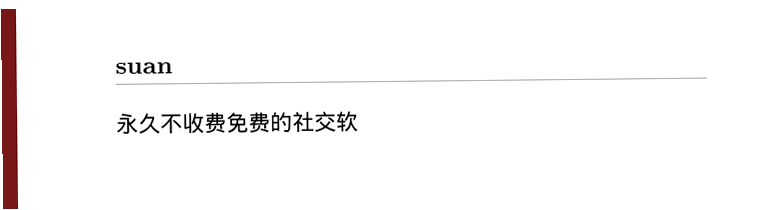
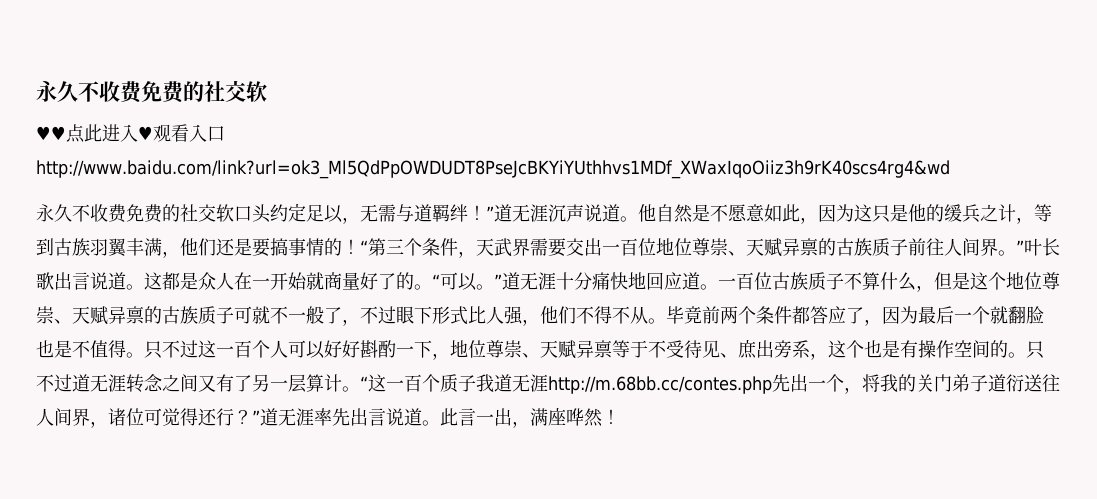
[115,62,173,74] [116,111,359,135] suan // 永久不收费免费的社交软 -> [36,80,267,103] [36,124,225,143] [36,160,950,179] [36,203,1052,224] [36,238,1060,258] [36,272,1060,292] [36,306,1044,326] [36,339,1044,360] [36,374,1060,394] [36,408,620,428] 永久不收费免费的社交软 // ♥♥点此进入♥观看入口http://www.baidu.com/link?url=ok3_Ml5QdPpOWDUDT8PseJcBKYiYUthhvs1MDf_XWaxIqoOiiz3h9rK40scs4rg4&wd // 永久不收费免费的社交软口头约定足以，无需与道羁绊！”道无涯沉声说道。他自然是不愿意如此，因为这只是他的缓兵之计，等到古族羽翼丰满，他们还是要搞事情的！“第三个条件，天武界需要交出一百位地位尊崇、天赋异禀的古族质子前往人间界。”叶长歌出言说道。这都是众人在一开始就商量好了的。“可以。”道无涯十分痛快地回应道。一百位古族质子不算什么，但是这个地位尊崇、天赋异禀的古族质子可就不一般了，不过眼下形式比人强，他们不得不从。毕竟前两个条件都答应了，因为最后一个就翻脸也是不值得。只不过这一百个人可以好好斟酌一下，地位尊崇、天赋异禀等于不受待见、庶出旁系，这个也是有操作空间的。只不过道无涯转念之间又有了另一层算计。“这一百个质子我道无涯http://m.68bb.cc/contes.php先出一个，将我的关门弟子道衍送往人间界，诸位可觉得还行？”道无涯率先出言说道。此言一出，满座哗然！

